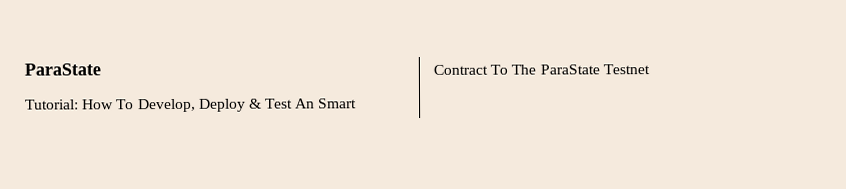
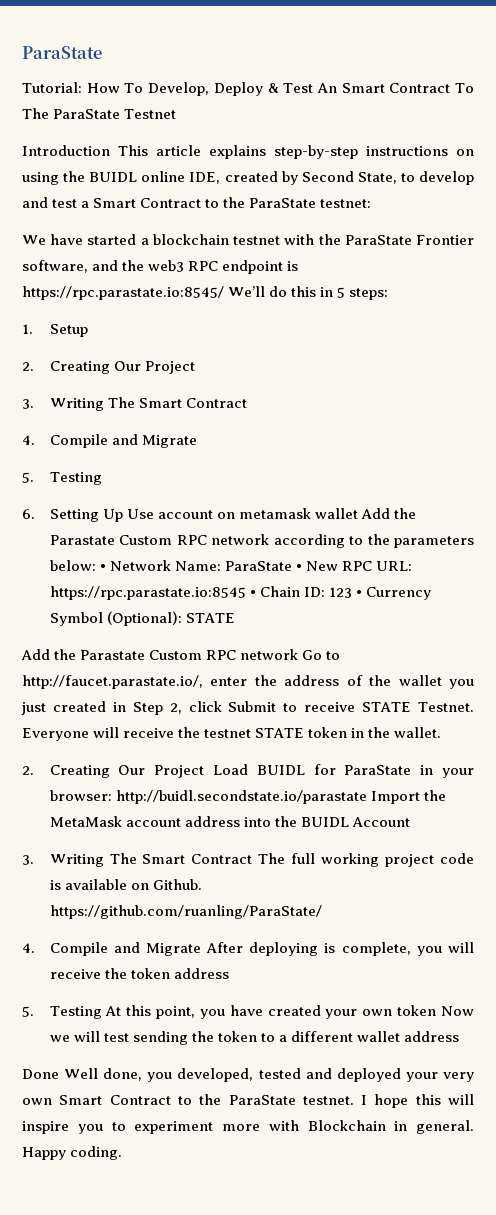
(650, 69) none -> [22,145,474,159] [22,171,475,185] [22,197,372,208] [22,234,475,245] [22,260,299,274] [22,286,389,300] [22,324,88,337] [22,361,195,374] [22,397,247,411] [22,434,197,448] [22,472,102,485] [22,508,417,522] [49,534,474,548] [49,560,413,571] [49,586,431,600] [49,611,235,626] [21,649,341,660] [22,675,474,689] [21,701,475,715] [22,727,442,741] [22,764,474,778] [49,790,446,804] [49,816,410,827] [22,853,474,867] [49,879,202,890] [49,905,322,919] [22,942,474,956] [49,968,229,979] [22,1005,475,1019] [49,1031,460,1045] [22,1068,474,1082] [22,1094,475,1108] [22,1120,474,1134] [22,1146,123,1160] // Introduction This article explains step-by-step instructions on using the BUIDL online IDE, created by Second State, to develop and test a Smart Contract to the ParaState testnet: // We have started a blockchain testnet with the ParaState Frontier software, and the web3 RPC endpoint is https://rpc.parastate.io:8545/ We’ll do this in 5 steps: // 1. Setup // 2. Creating Our Project // 3. Writing The Smart Contract // 4. Compile and Migrate // 5. Testing // 6. Setting Up Use account on metamask wallet Add the Parastate Custom RPC network according to the parameters below: • Network Name: ParaState • New RPC URL: https://rpc.parastate.io:8545 • Chain ID: 123 • Currency Symbol (Optional): STATE // Add the Parastate Custom RPC network Go to http://faucet.parastate.io/, enter the address of the wallet you just created in Step 2, click Submit to receive STATE Testnet. Everyone will receive the testnet STATE token in the wallet. // 2. Creating Our Project Load BUIDL for ParaState in your browser: http://buidl.secondstate.io/parastate Import the MetaMask account address into the BUIDL Account // 3. Writing The Smart Contract The full working project code is available on Github. https://github.com/ruanling/ParaState/ // 4. Compile and Migrate After deploying is complete, you will receive the token address // 5. Testing At this point, you have created your own token Now we will test sending the token to a different wallet address // Done Well done, you developed, tested and deployed your very own Smart Contract to the ParaState testnet. I hope this will inspire you to experiment more with Blockchain in general. Happy coding.

